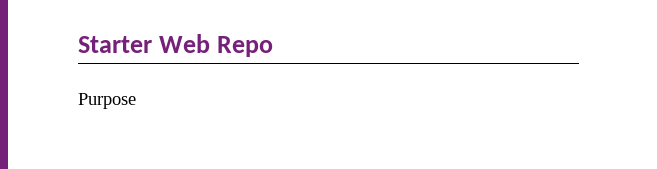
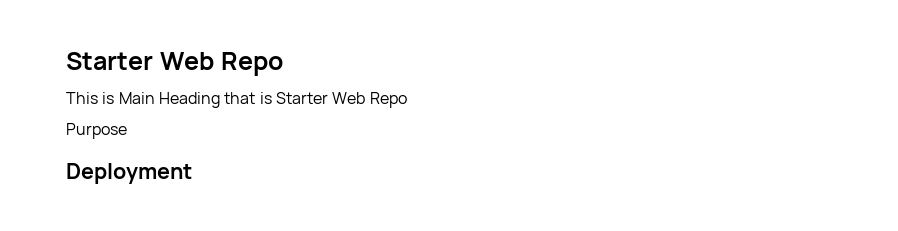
[78,34,274,57] Starter Web Repo -> [66,52,283,76] [66,92,407,108] Starter Web Repo // This is Main Heading that is Starter Web Repo
(136, 101) none -> [66,163,192,184] // Deployment

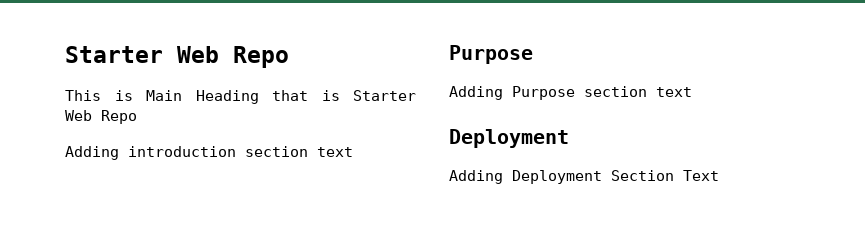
[66,123,127,139] [66,163,192,184] Purpose // Deployment -> [65,146,353,160] [449,45,533,64] [449,86,692,100] [449,129,569,148] [449,170,719,184] Adding introduction section text // Purpose // Adding Purpose section text // Deployment // Adding Deployment Section Text

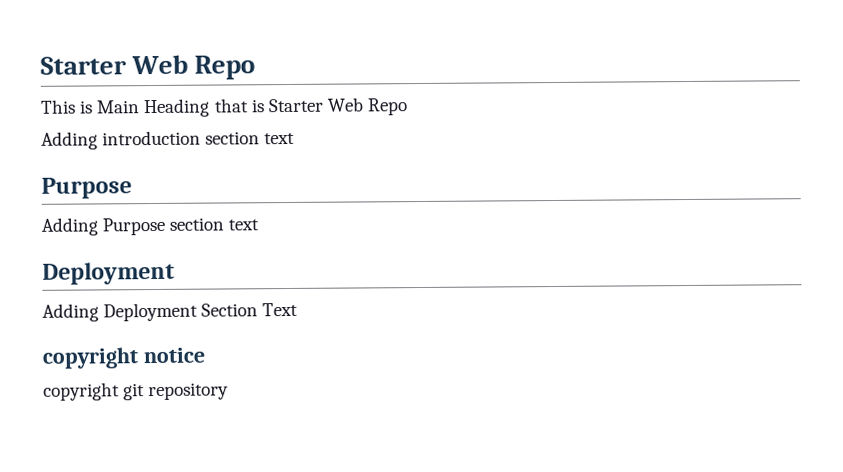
(719, 175) none -> [42,347,205,369] [43,382,230,401] // copyright notice // copyright git repository

